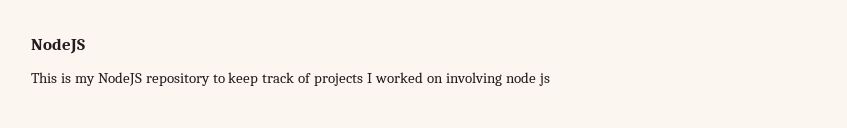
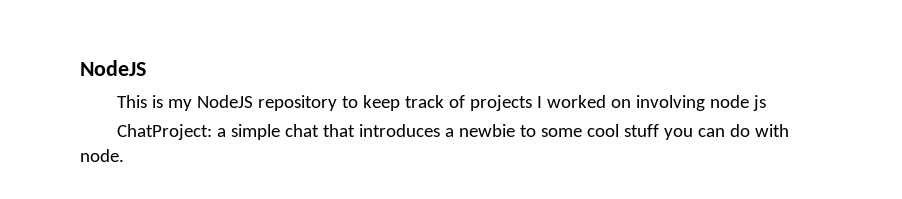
(550, 79) none -> [117,124,790,140] [80,149,124,162] // ChatProject: a simple chat that introduces a newbie to some cool stuff you can do with node.

